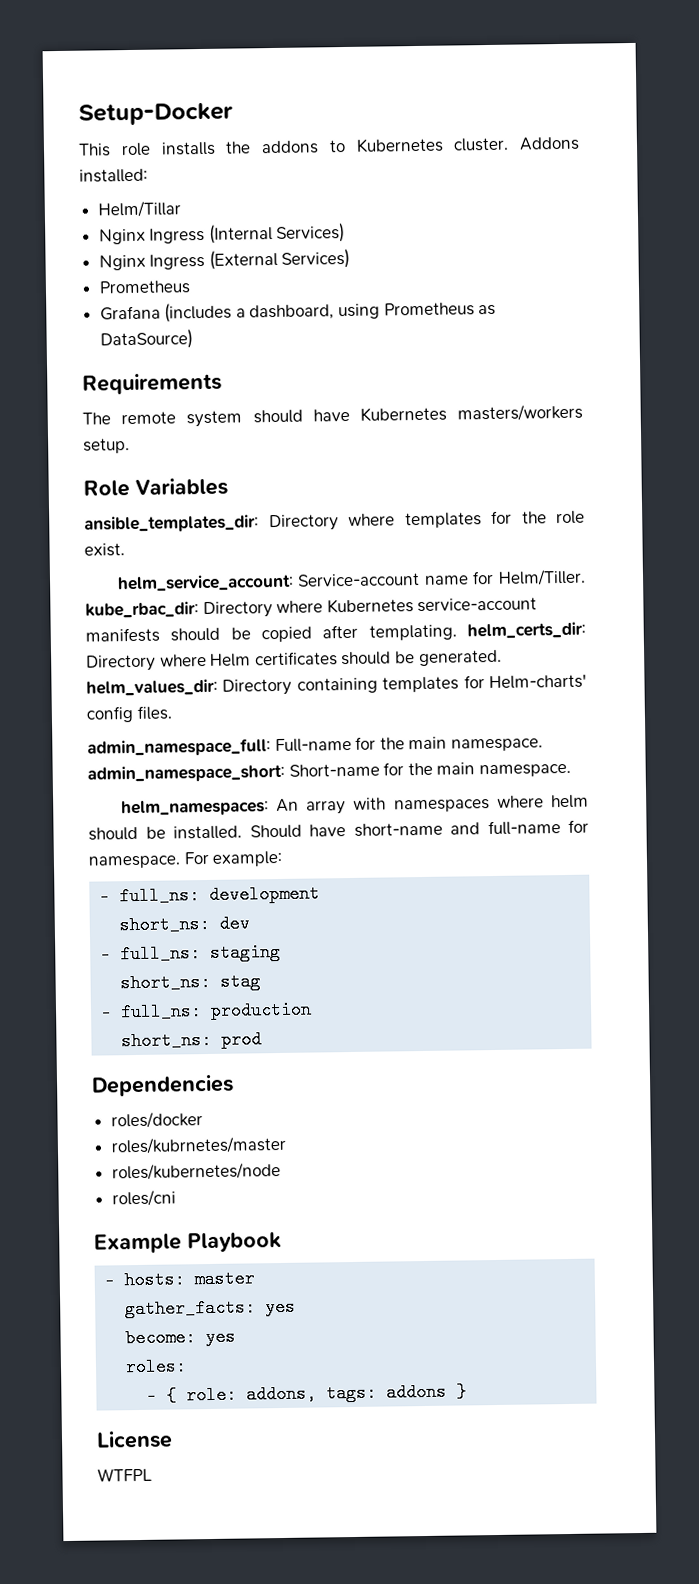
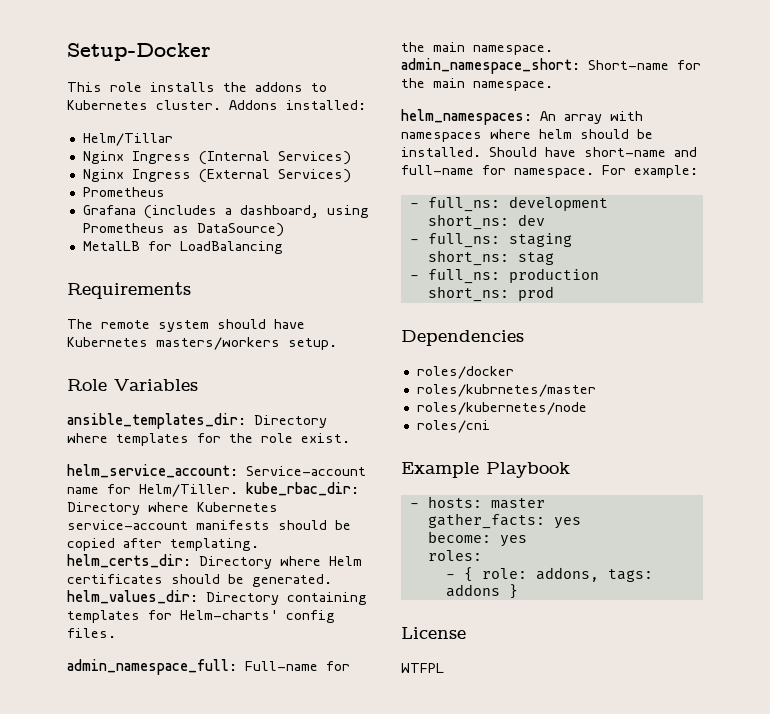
(193, 339) none -> [82,241,283,254] // MetalLB for LoadBalancing

